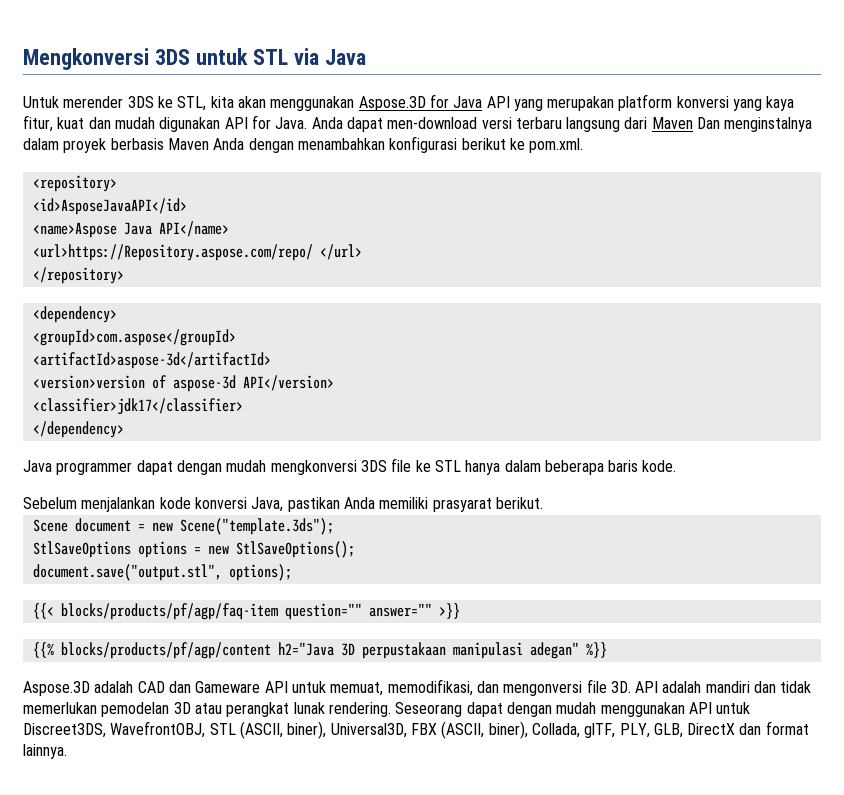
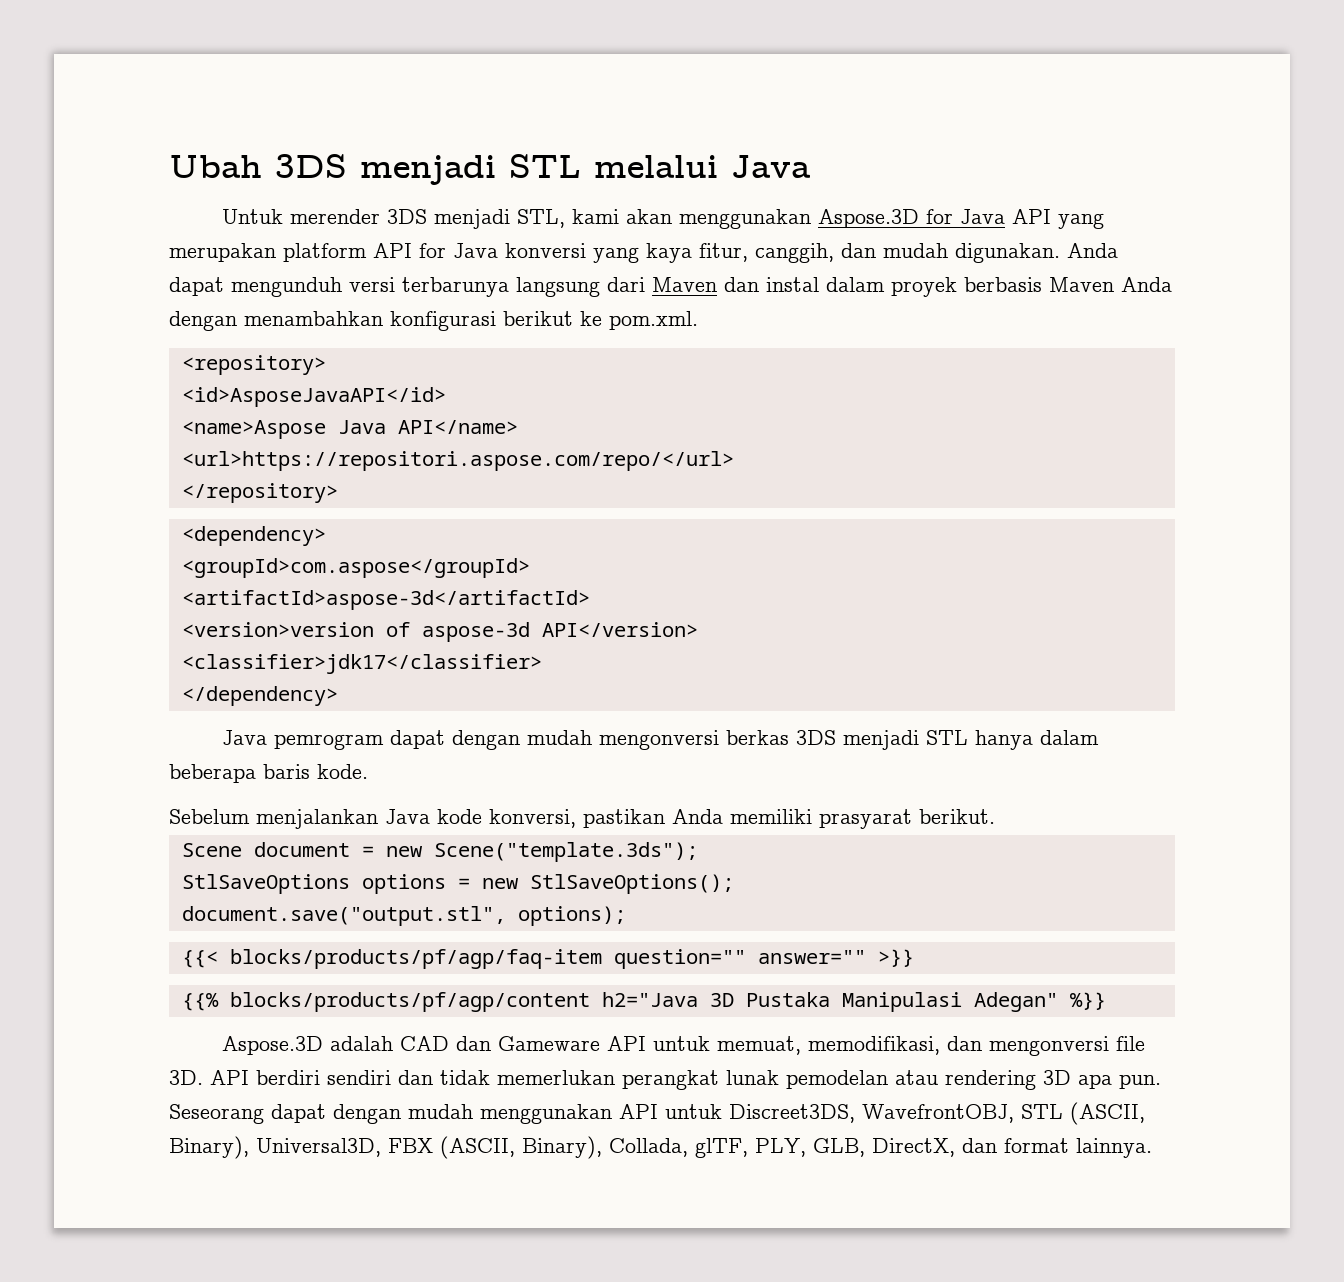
[23,48,319,70] Mengkonversi 3DS untuk STL via -> [169,154,718,185] Ubah 3DS menjadi STL melalui
[157,96,234,111] ke STL, kita -> [433,209,619,229] menjadi STL, kami
(673, 102) none -> [373,243,498,258] API for Java
[57,117,85,129] kuat -> [755,243,834,263] canggih,
[159,115,562,132] digunakan API for Java. Anda dapat men-download versi terbaru -> [955,243,1118,263] [169,277,509,297] digunakan. Anda dapat mengunduh versi terbarunya
[697,117,813,132] Dan menginstalnya -> [724,277,819,292] dan instal
[32,244,362,261] <url>https://Repository.aspose.com/repo/ </url> -> [181,451,734,471] <url>https://repositori.aspose.com/repo/</url>
[56,458,431,475] programmer dapat dengan mudah mengkonversi 3DS file ke -> [273,730,919,750] pemrogram dapat dengan mudah mengonversi berkas 3DS menjadi
[159,497,284,512] kode konversi Java, -> [385,809,576,828] Java kode konversi,
[361,642,579,659] perpustakaan manipulasi adegan" -> [745,992,1058,1012] Pustaka Manipulasi Adegan"
[662,681,750,693] adalah mandiri -> [256,1070,391,1085] berdiri sendiri
[101,702,391,717] pemodelan 3D atau perangkat lunak rendering. -> [622,1070,1161,1090] perangkat lunak pemodelan atau rendering 3D apa pun.
[287,721,327,739] biner), -> [169,1136,249,1159] Binary),
[488,721,528,739] biner), -> [522,1136,602,1159] Binary),
[687,723,736,735] DirectX -> [872,1138,955,1157] DirectX,

